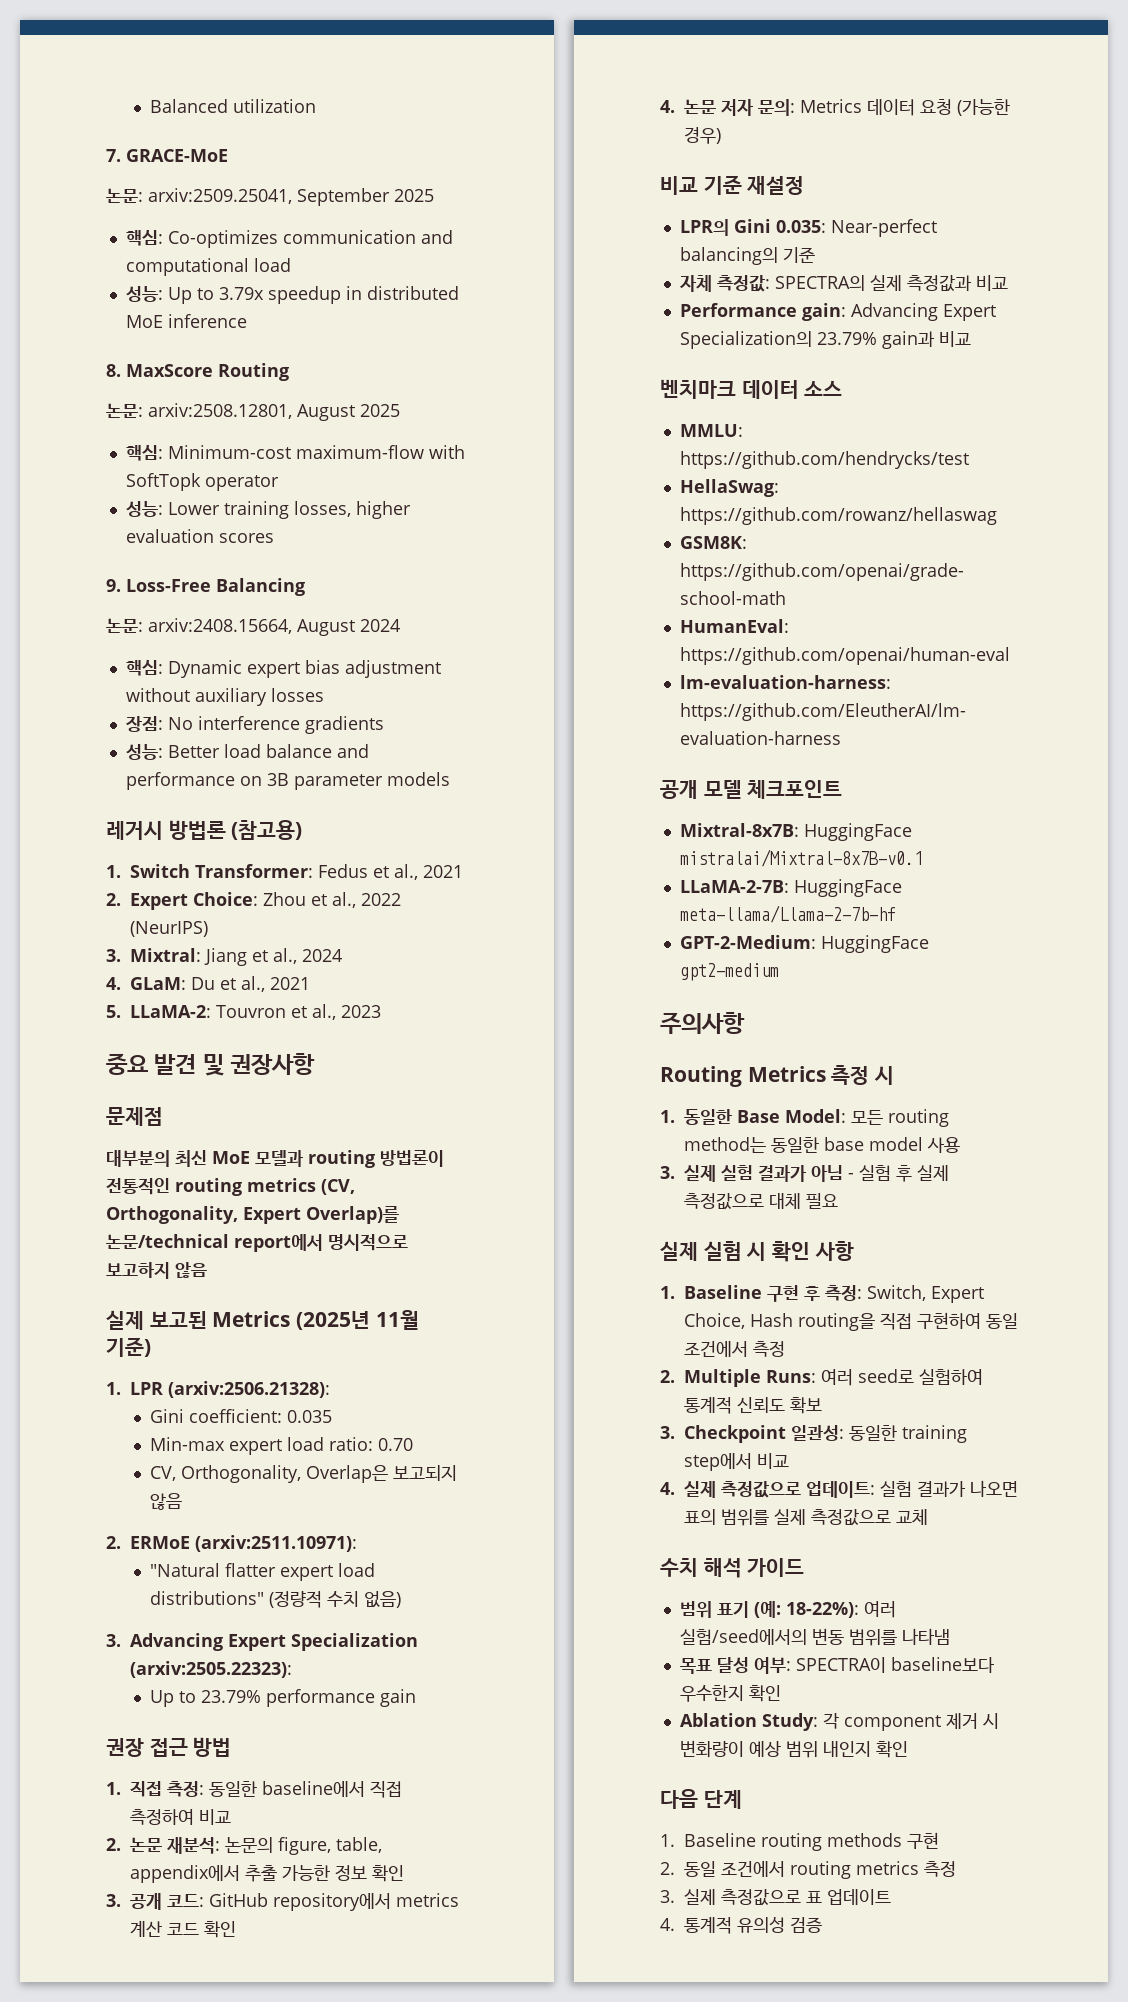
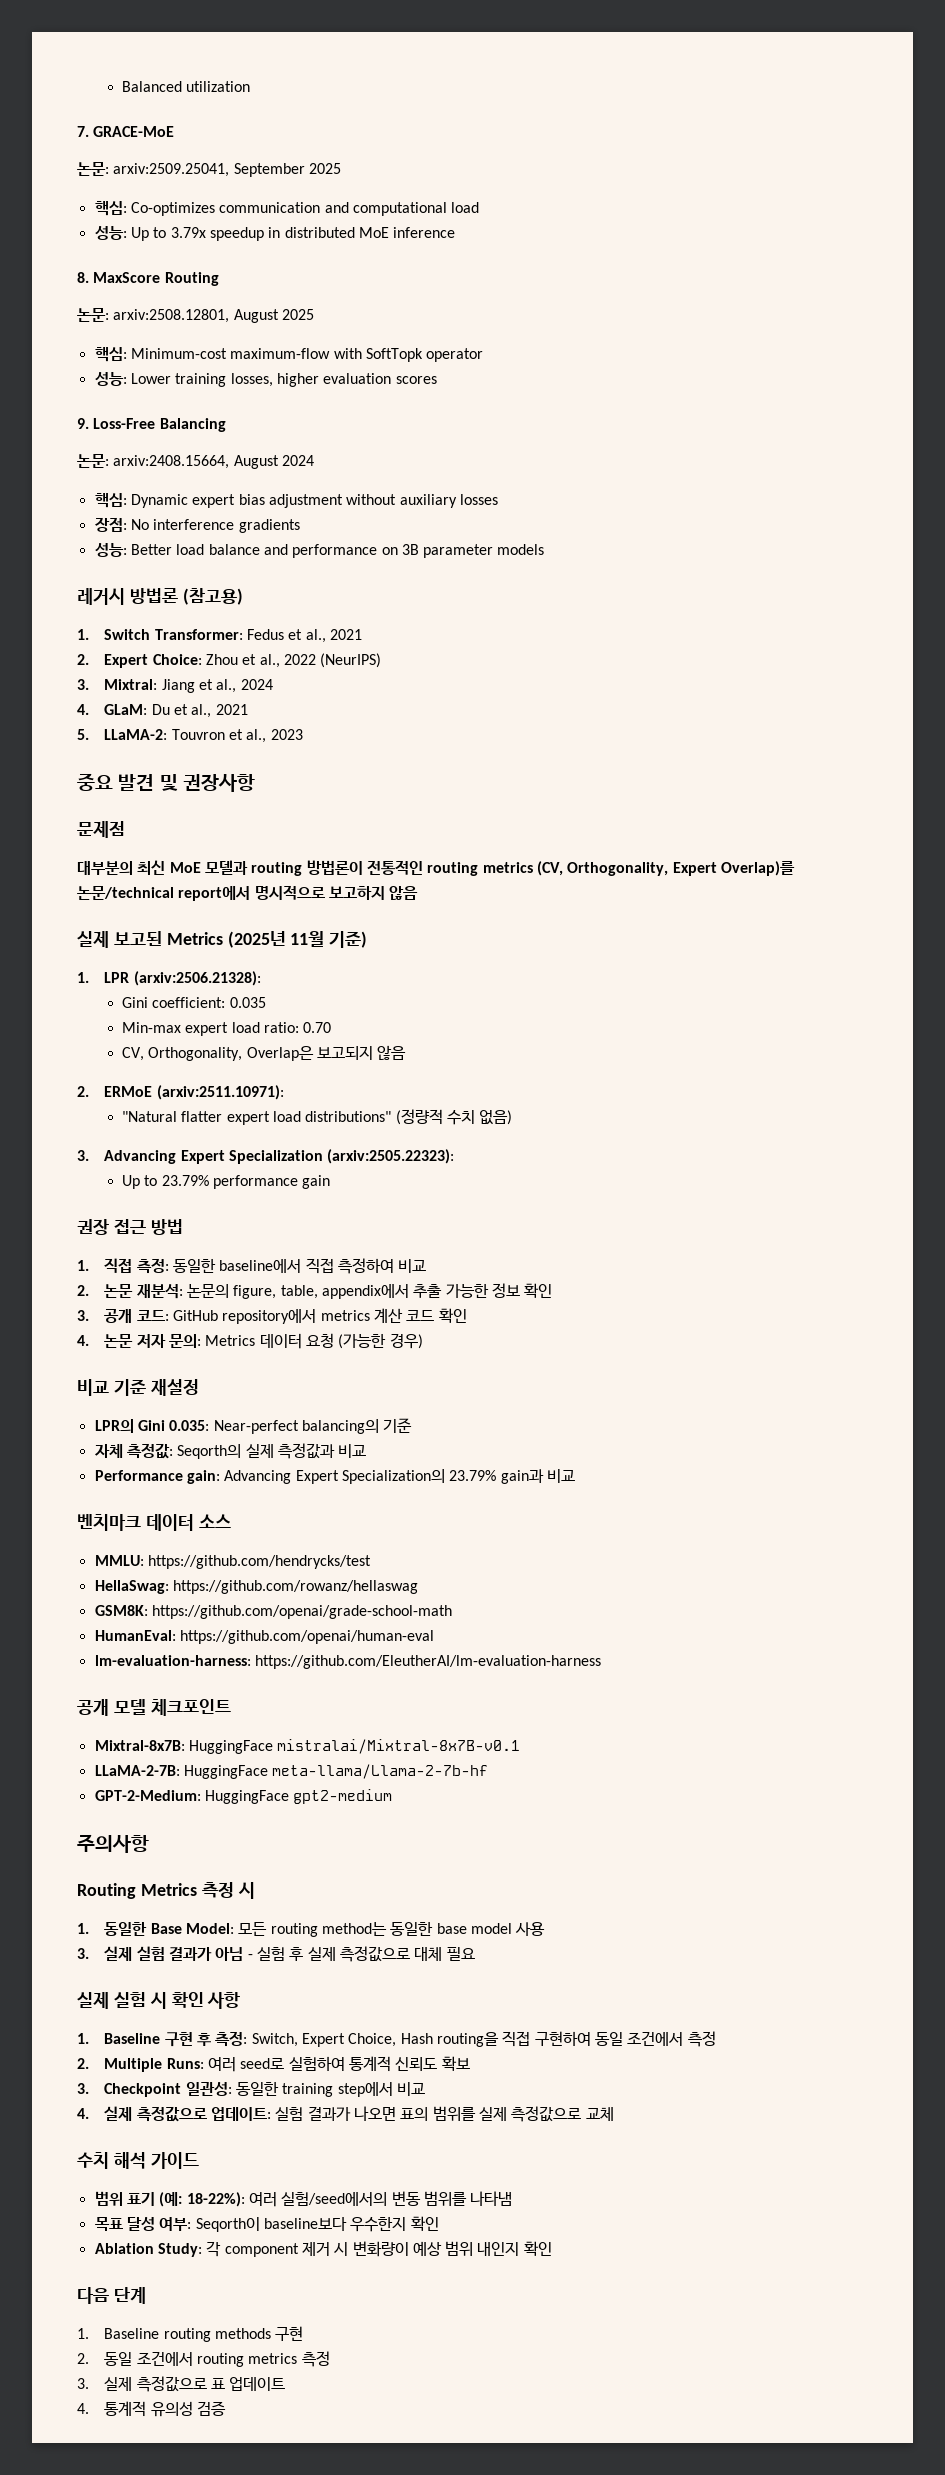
[774,275,865,291] SPECTRA의 -> [177,1444,242,1459] Seqorth의
[795,1657,886,1673] SPECTRA이 -> [195,2217,260,2232] Seqorth이

